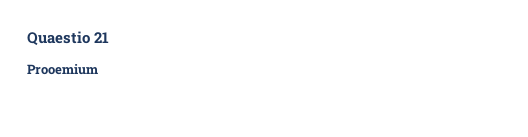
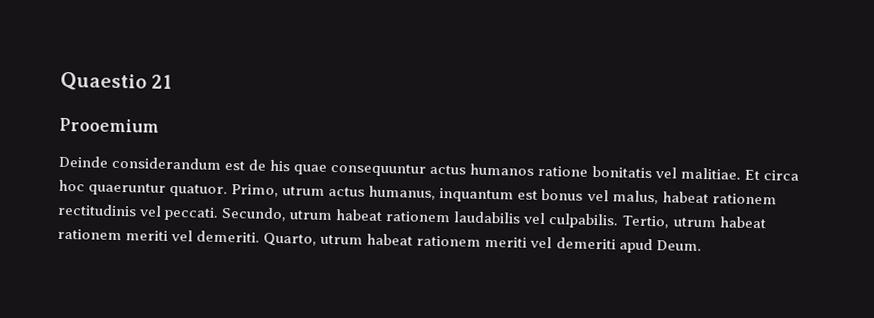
(98, 69) none -> [58,155,799,181] [58,179,777,205] [57,203,766,229] [57,228,702,254] // Deinde considerandum est de his quae consequuntur actus humanos ratione bonitatis vel malitiae. Et circa hoc quaeruntur quatuor. Primo, utrum actus humanus, inquantum est bonus vel malus, habeat rationem rectitudinis vel peccati. Secundo, utrum habeat rationem laudabilis vel culpabilis. Tertio, utrum habeat rationem meriti vel demeriti. Quarto, utrum habeat rationem meriti vel demeriti apud Deum.

